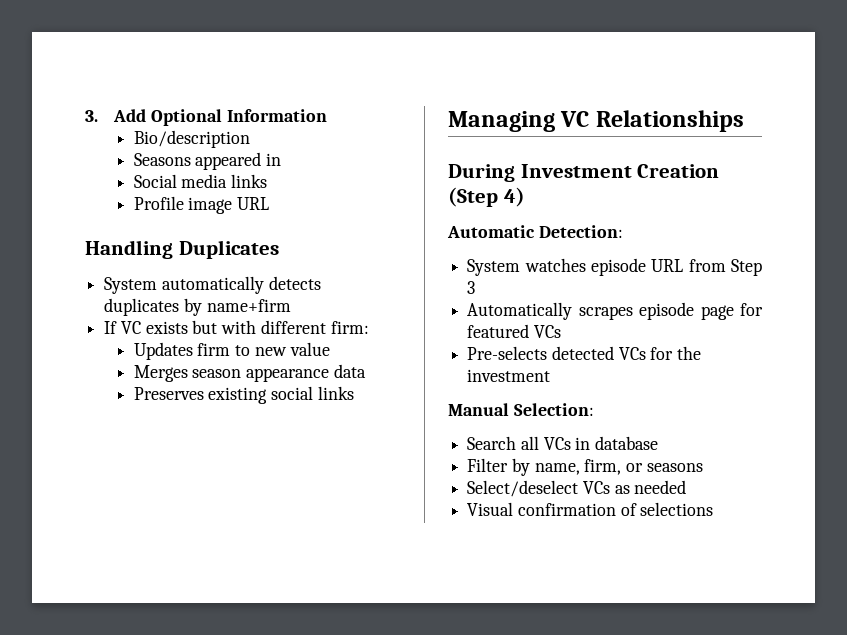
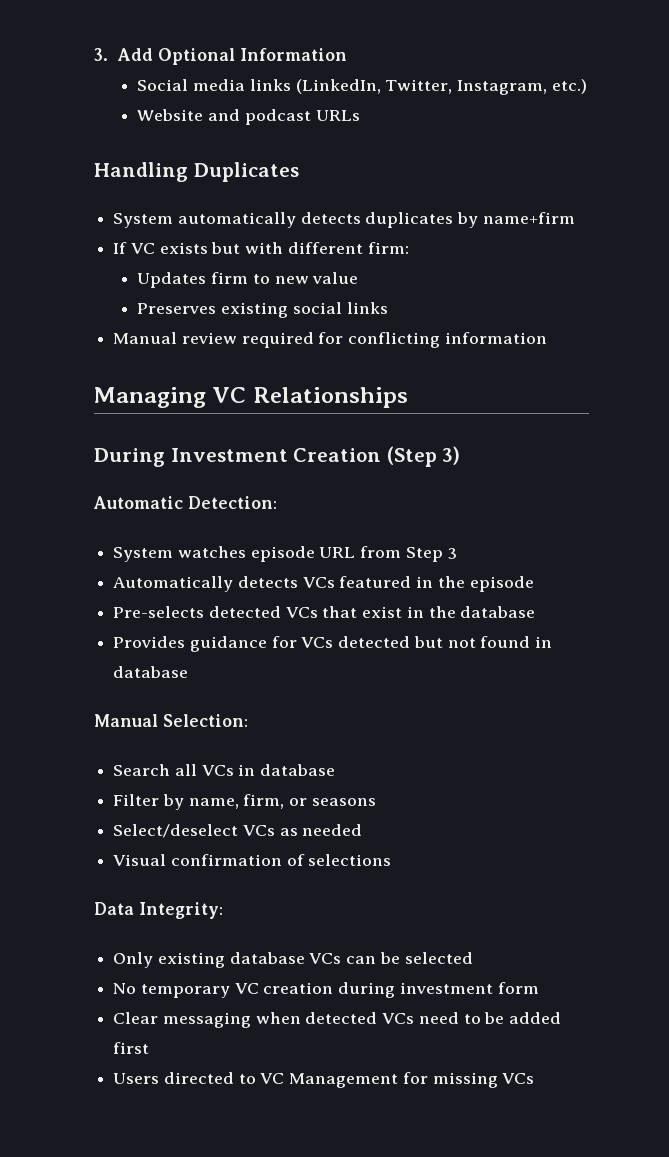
[133,130,250,148] [133,152,282,170] // Bio/description // Seasons appeared in -> (347, 54) none
[133,196,270,214] // Profile image URL -> [295,79,587,95] [137,109,360,125] (LinkedIn, Twitter, Instagram, etc.) // Website and podcast URLs
[133,364,366,382] // Merges season appearance data -> (359, 278) none
(354, 393) none -> [113,332,547,348] // Manual review required for conflicting information
[503,187,525,207] 4) -> [442,446,461,465] 3)
[578,302,763,320] [467,324,561,338] [467,346,702,360] [467,369,551,382] scrapes episode page for featured VCs // Pre-selects detected VCs for the investment -> [237,576,534,592] [113,606,536,618] [113,636,553,652] [113,666,189,678] detects VCs featured in the episode // Pre-selects detected VCs that exist in the database // Provides guidance for VCs detected but not found in database
(714, 509) none -> [94,902,223,919] [113,952,473,968] [113,982,539,998] [113,1012,562,1028] [113,1042,150,1054] [113,1072,535,1088] // Data Integrity: // Only existing database VCs can be selected // No temporary VC creation during investment form // Clear messaging when detected VCs need to be added first // Users directed to VC Management for missing VCs

